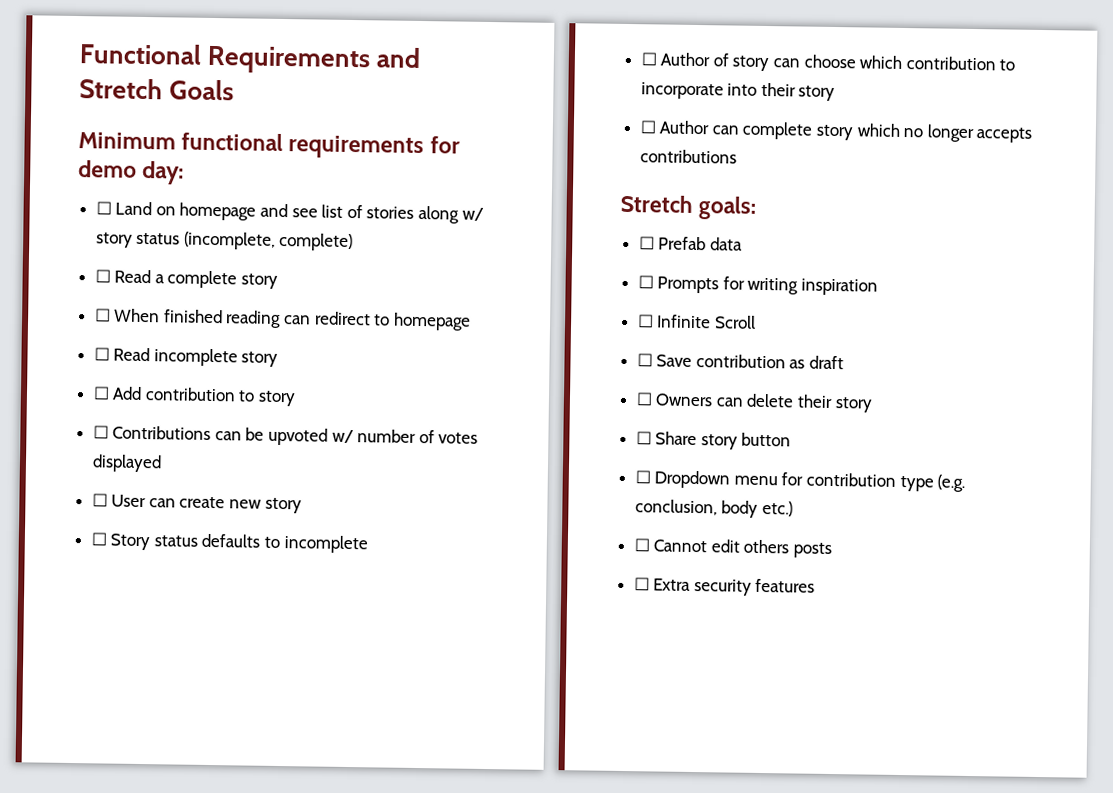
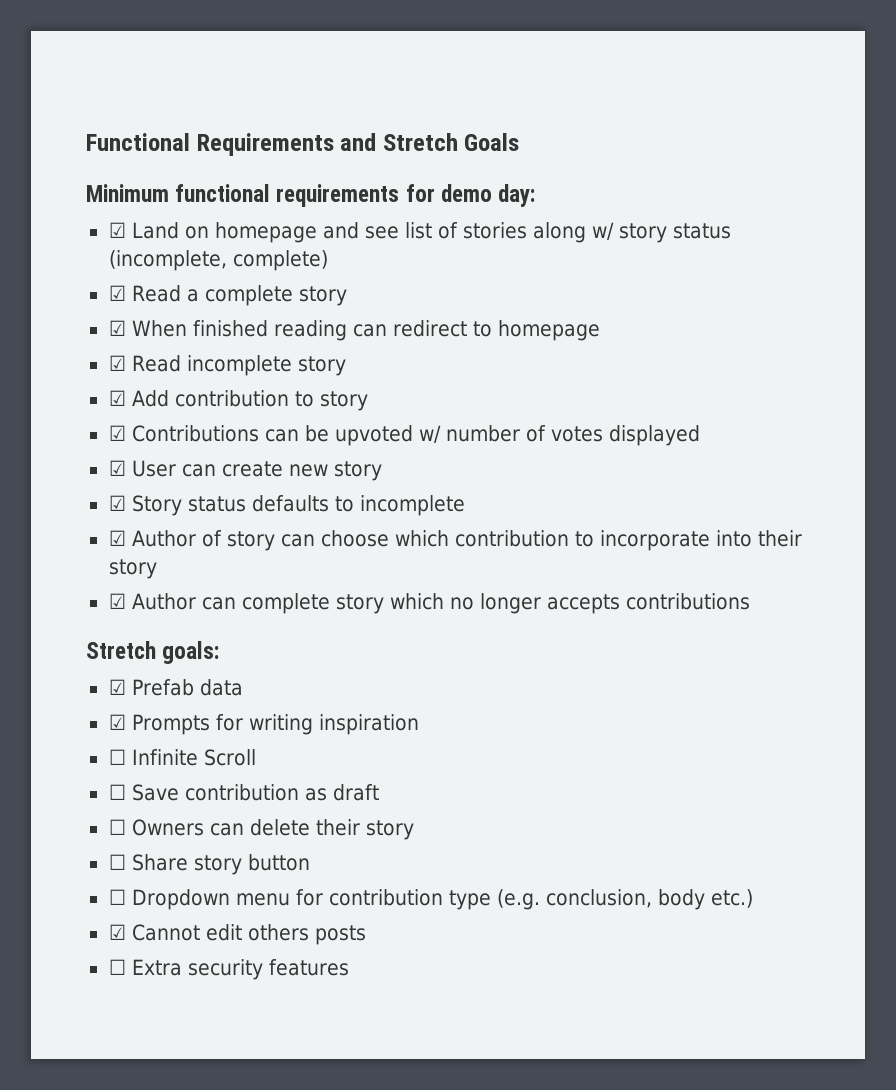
[95,201,112,215] ☐ -> [108,222,126,238] ☑
[94,269,111,283] ☐ -> [108,285,126,301] ☑
[94,308,111,322] ☐ -> [108,320,126,336] ☑
[93,347,110,361] ☐ -> [108,355,126,371] ☑
[92,386,110,400] ☐ -> [108,390,126,406] ☑
[92,425,109,439] ☐ -> [108,425,126,441] ☑
[91,493,108,507] ☐ -> [108,460,126,476] ☑
[90,532,107,546] ☐ -> [108,495,126,511] ☑
[640,52,657,66] ☐ -> [108,530,126,546] ☑
[639,120,657,134] ☐ -> [108,593,126,609] ☑
[638,236,655,250] ☐ -> [108,679,126,695] ☑
[637,275,654,289] ☐ -> [108,714,126,730] ☑
[633,538,650,552] ☐ -> [108,924,126,940] ☑

